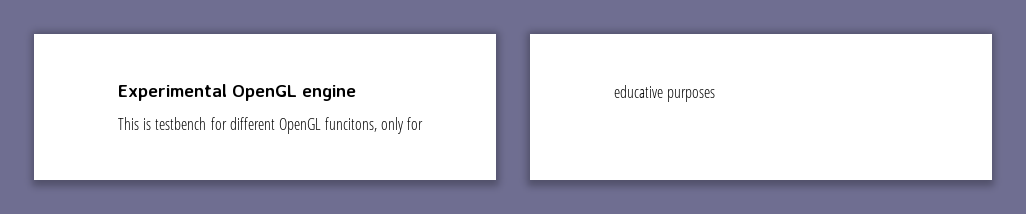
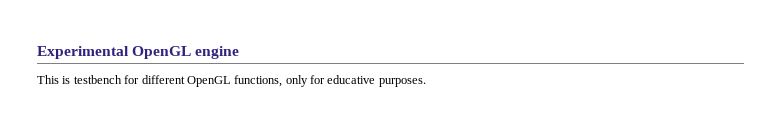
[325,117,378,132] funcitons, -> [234,75,283,87] functions,
[667,89,716,102] purposes -> [378,78,426,87] purposes.

